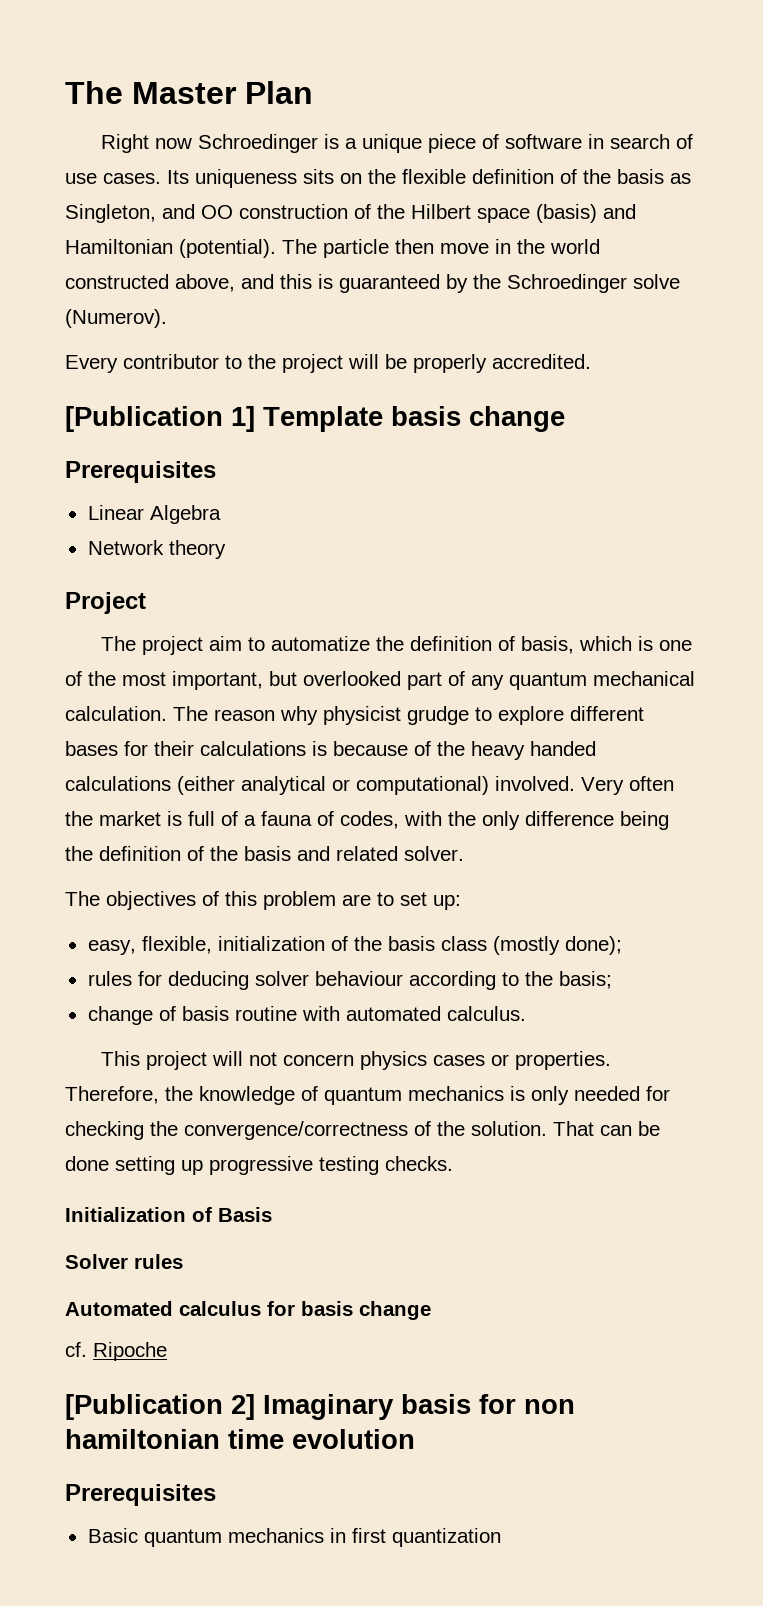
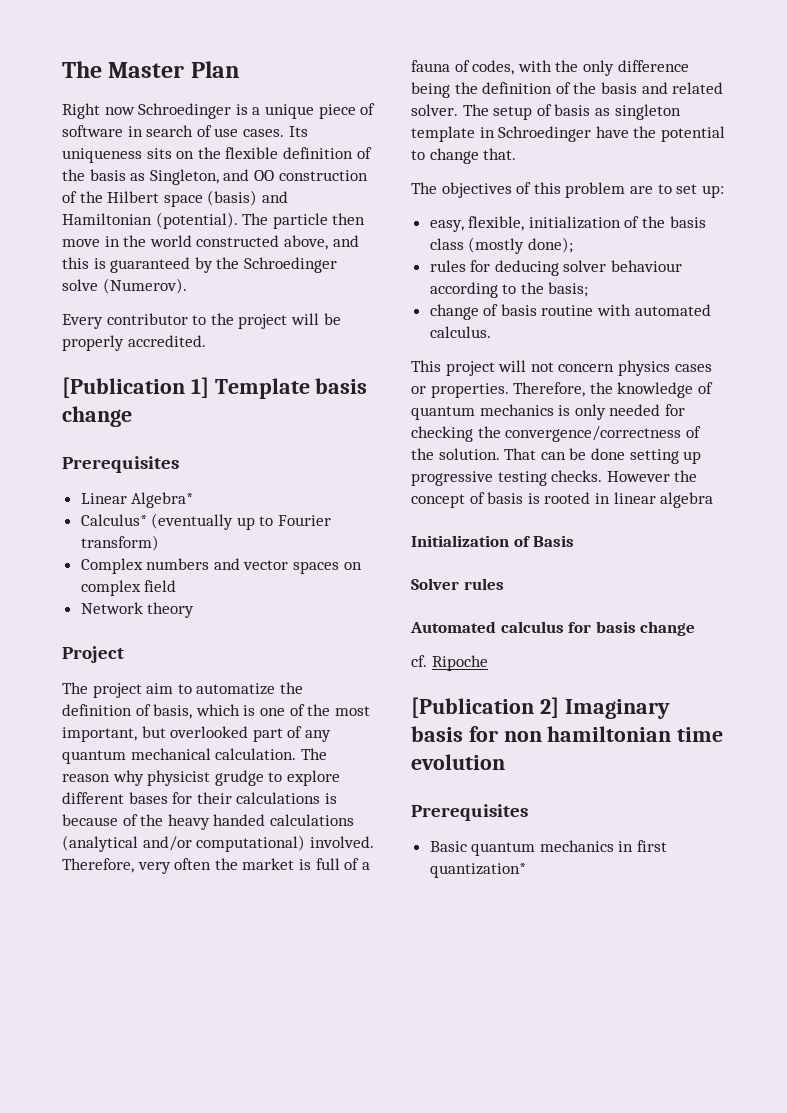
[149,505,221,524] Algebra -> [131,492,194,508] [80,513,332,530] [80,535,159,551] [80,558,362,574] [80,580,177,596] Algebra* // Calculus* (eventually up to Fourier transform) // Complex numbers and vector spaces on complex field
[177,776,624,795] (either analytical or computational) involved. Very -> [62,835,374,852] [62,858,171,874] (analytical and/or computational) involved. Therefore, very
(464, 853) none -> [462,104,681,120] [411,126,725,142] [411,148,517,164] The setup of basis as singleton template in Schroedinger have the potential to change that.
(453, 1163) none -> [606,470,698,482] [411,492,714,508] However the concept of basis is rooted in linear algebra
[391,1528,501,1547] quantization -> [429,863,526,878] quantization*

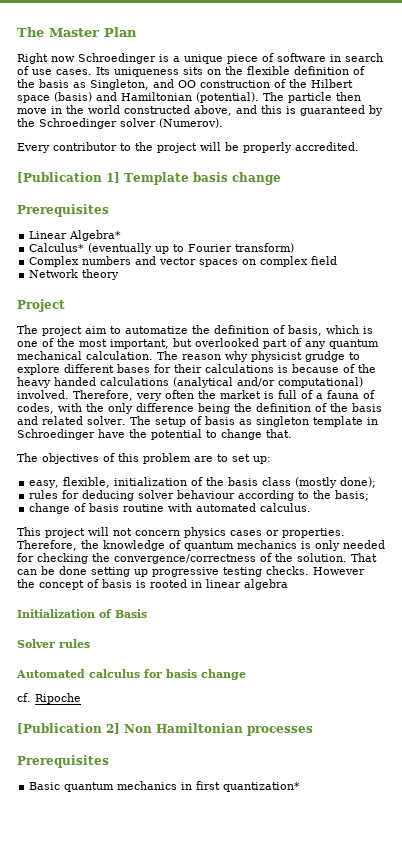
[62,279,98,291] solve -> [120,118,156,127] solver
[564,699,670,719] [411,726,724,742] [411,754,505,770] Imaginary basis for non hamiltonian time evolution -> [124,723,313,736] Non Hamiltonian processes

